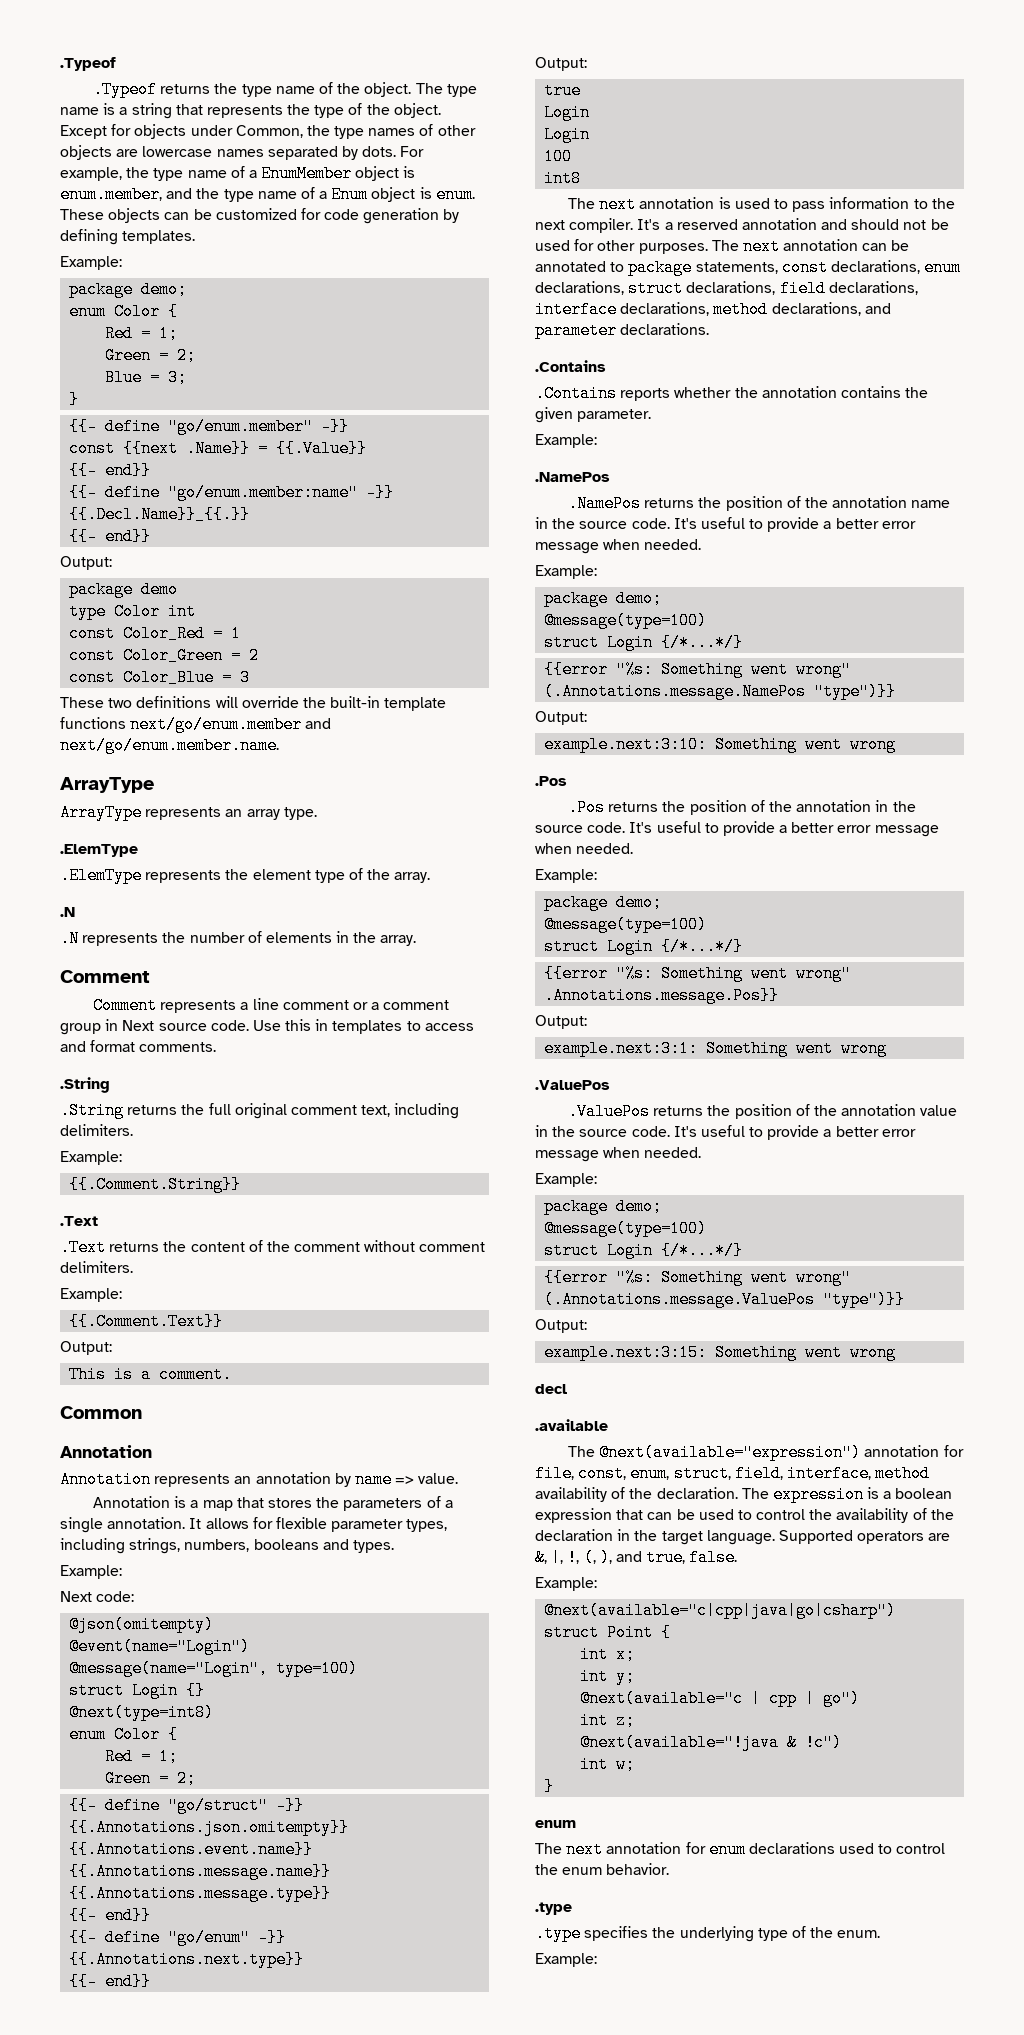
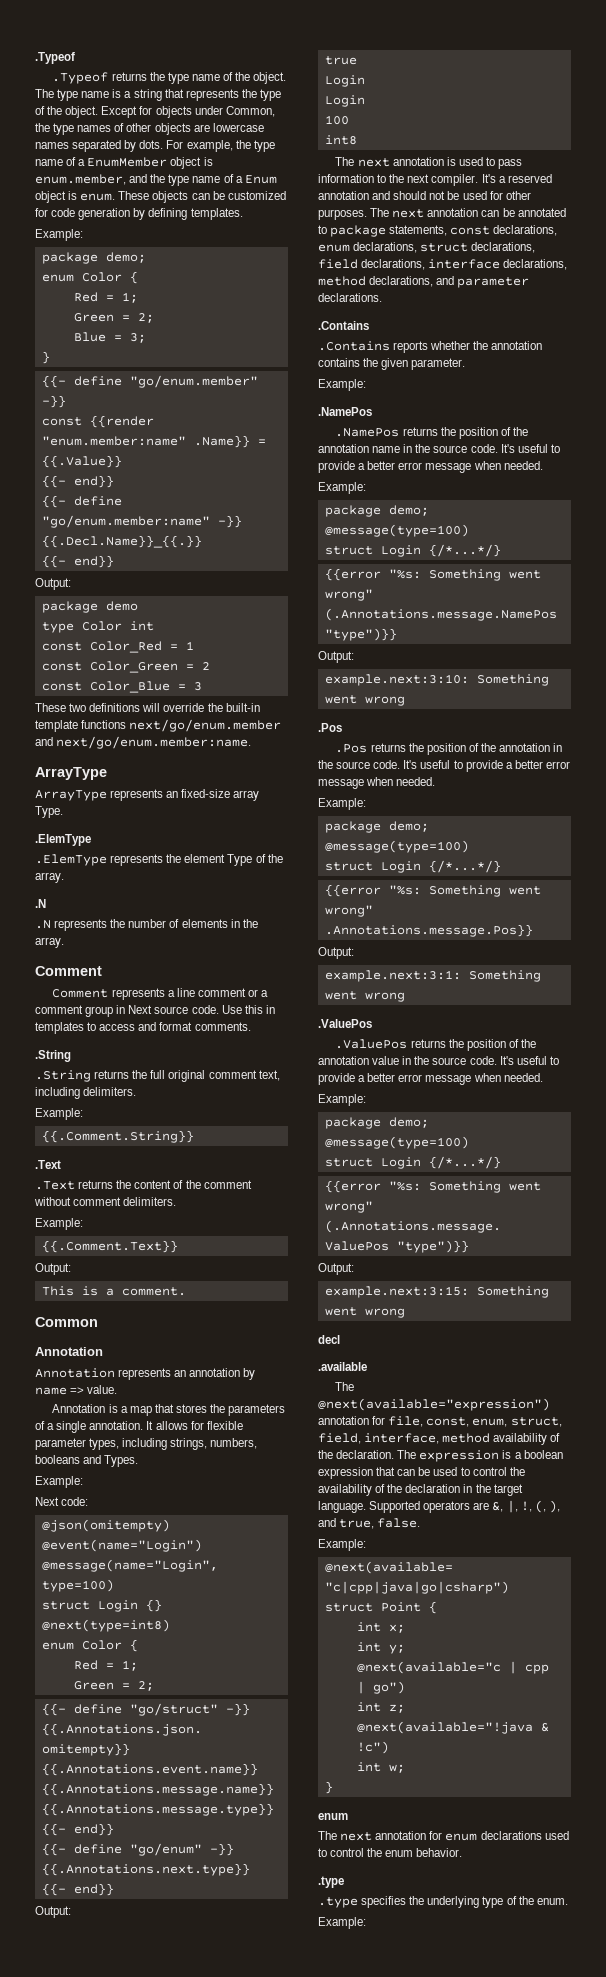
[123,440,179,457] {{next -> [89,415,154,428] [41,436,186,446] {{render "enum.member:name"
[60,737,279,754] next/go/enum.member.name. -> [56,736,252,749] next/go/enum.member:name.
[246,807,317,820] array type. -> [181,789,260,801] [35,806,63,818] fixed-size array Type.
[314,870,345,883] type -> [227,854,253,866] Type
[352,1540,394,1553] types. -> [104,1455,139,1467] Types.

